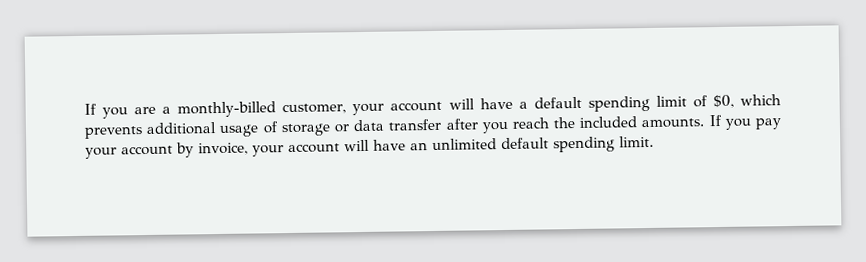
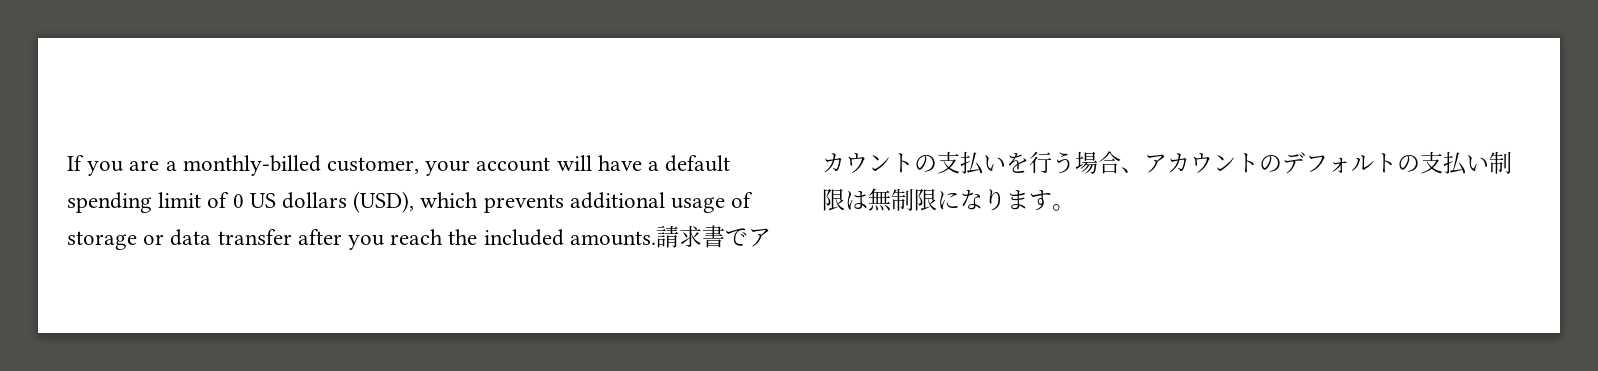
[712,94,734,109] $0, -> [232,191,415,213] 0 US dollars (USD),
[708,114,782,130] [85,135,654,159] If you pay your account by invoice, your account will have an unlimited default spending limit. -> [655,225,771,248] [822,151,1512,175] [822,188,1075,212] 請求書でアカウントの支払いを行う場合、アカウントのデフォルトの支払い制限は無制限になります。

